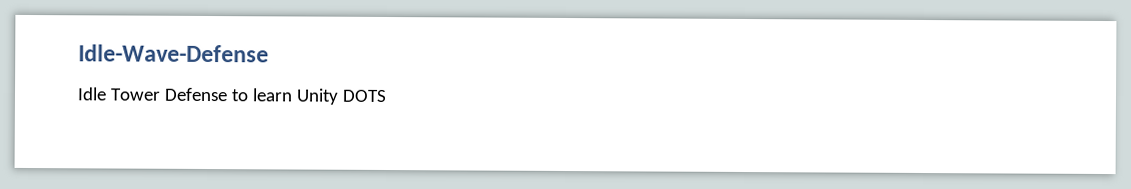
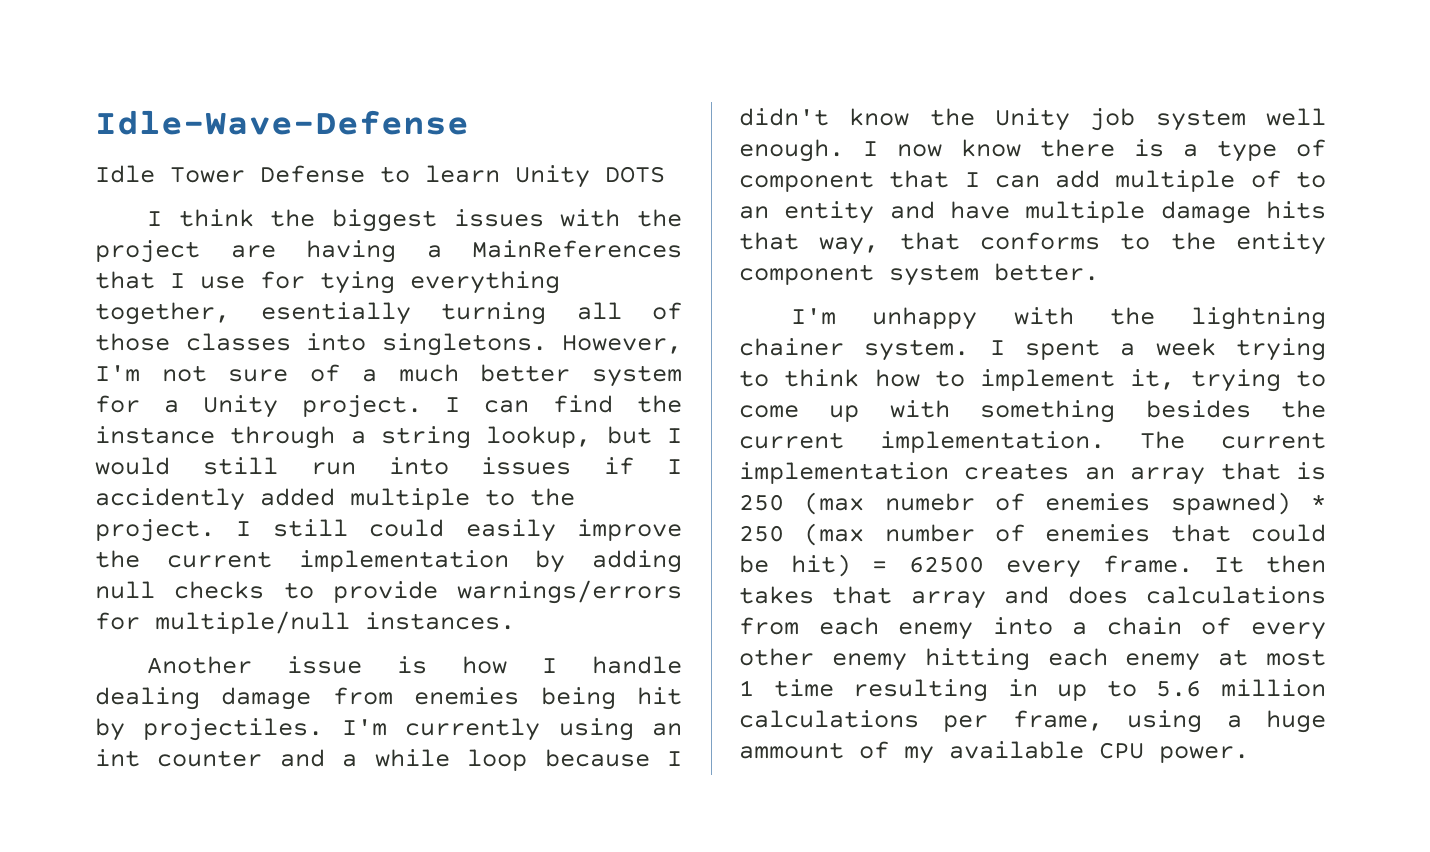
(387, 95) none -> [147,209,682,232] [95,240,682,263] [95,271,560,294] [95,302,682,325] [95,333,682,356] [95,364,682,387] [95,395,682,418] [95,426,682,449] [95,457,682,475] [95,488,575,511] [95,519,682,542] [95,550,682,573] [95,580,682,604] [95,611,515,634] [147,656,683,674] [95,687,682,710] [95,718,682,741] [95,749,683,771] [739,108,1326,131] [739,139,1326,162] [739,170,1326,192] [739,201,1326,224] [739,232,1326,255] [739,263,1099,286] [791,307,1326,330] [739,338,1326,361] [739,369,1326,392] [739,400,1326,423] [739,431,1326,453] [739,462,1326,485] [739,492,1326,515] [739,523,1326,546] [739,554,1326,578] [739,586,1326,609] [739,617,1326,640] [739,648,1326,671] [739,679,1326,702] [739,710,1326,733] [739,741,1249,764] // I think the biggest issues with the project are having a MainReferences that I use for tying everything together, esentially turning all of those classes into singletons. However, I'm not sure of a much better system for a Unity project. I can find the instance through a string lookup, but I would still run into issues if I accidently added multiple to the project. I still could easily improve the current implementation by adding null checks to provide warnings/errors for multiple/null instances. // Another issue is how I handle dealing damage from enemies being hit by projectiles. I'm currently using an int counter and a while loop because I didn't know the Unity job system well enough. I now know there is a type of component that I can add multiple of to an entity and have multiple damage hits that way, that conforms to the entity component system better. // I'm unhappy with the lightning chainer system. I spent a week trying to think how to implement it, trying to come up with something besides the current implementation. The current implementation creates an array that is 250 (max numebr of enemies spawned) * 250 (max number of enemies that could be hit) = 62500 every frame. It then takes that array and does calculations from each enemy into a chain of every other enemy hitting each enemy at most 1 time resulting in up to 5.6 million calculations per frame, using a huge ammount of my available CPU power.

